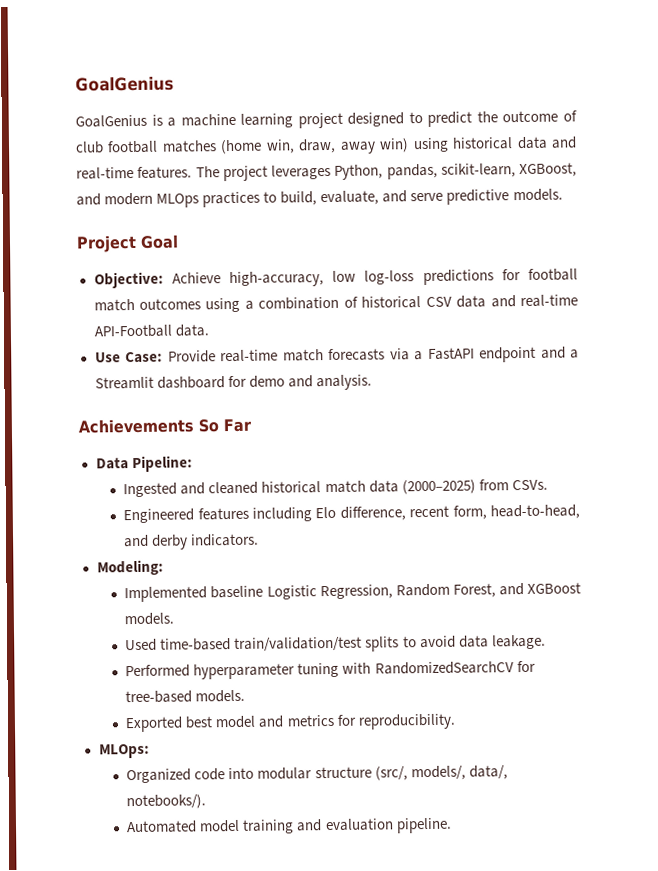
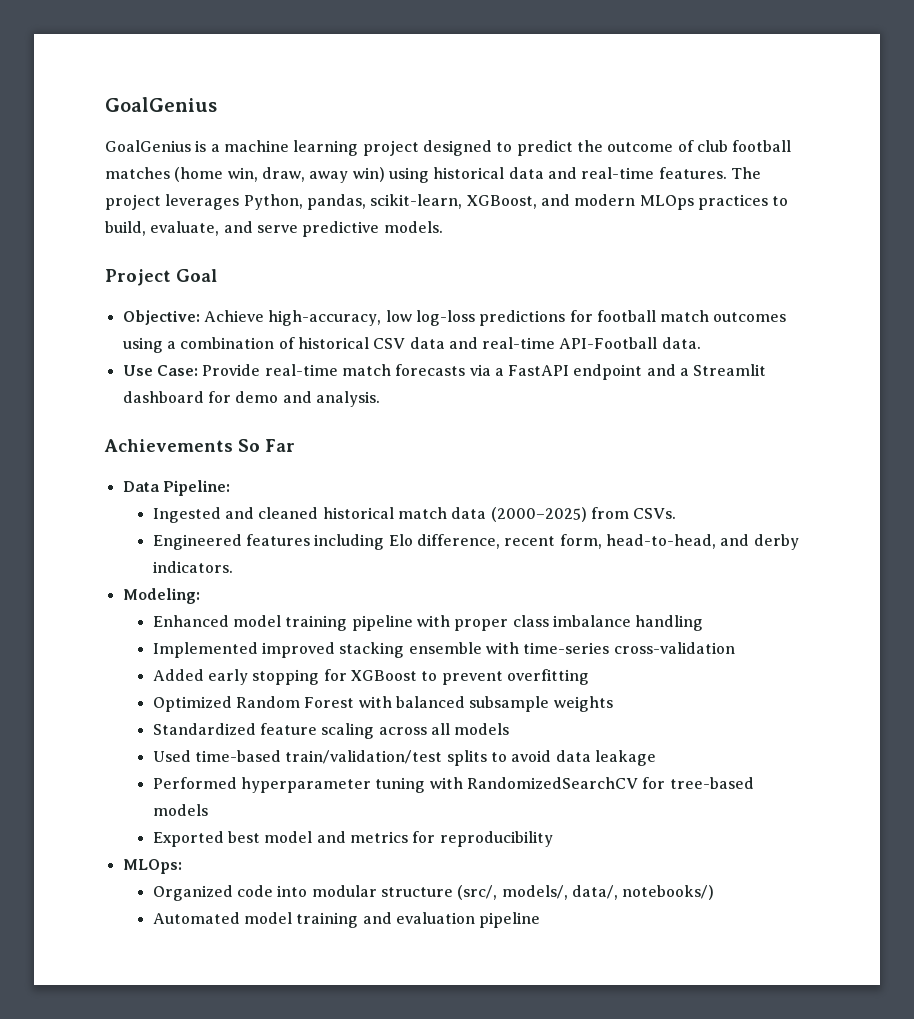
[124,582,581,603] [124,612,175,626] Implemented baseline Logistic Regression, Random Forest, and XGBoost models. -> [152,615,704,631] [152,642,735,658] [152,669,590,685] [152,696,613,712] [152,723,510,739] Enhanced model training pipeline with proper class imbalance handling // Implemented improved stacking ensemble with time-series cross-validation // Added early stopping for XGBoost to prevent overfitting // Optimized Random Forest with balanced subsample weights // Standardized feature scaling across all models
[491,634,546,650] leakage. -> [595,750,657,766] leakage
[195,689,246,703] models. -> [152,804,208,816] models
[357,713,456,730] reproducibility. -> [439,831,553,847] reproducibility
[126,794,207,810] notebooks/). -> [622,885,715,900] notebooks/)
[395,817,452,834] pipeline. -> [479,912,541,928] pipeline

